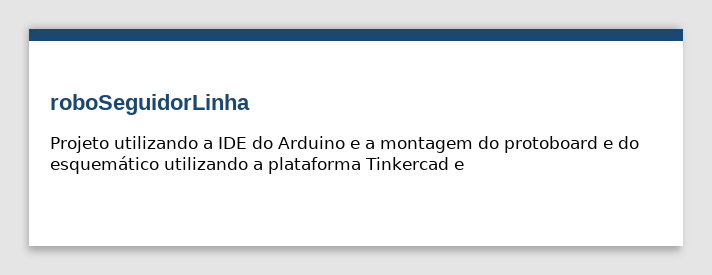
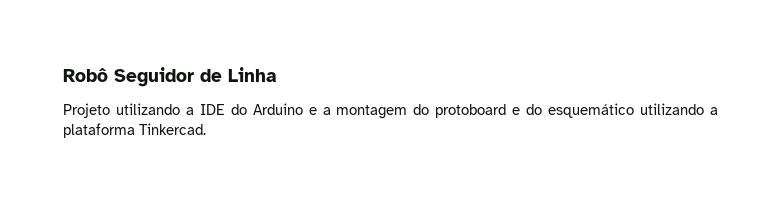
[50,94,250,115] roboSeguidorLinha -> [63,67,277,87] Robô Seguidor de Linha
[365,157,464,170] Tinkercad e -> [139,123,206,135] Tinkercad.

